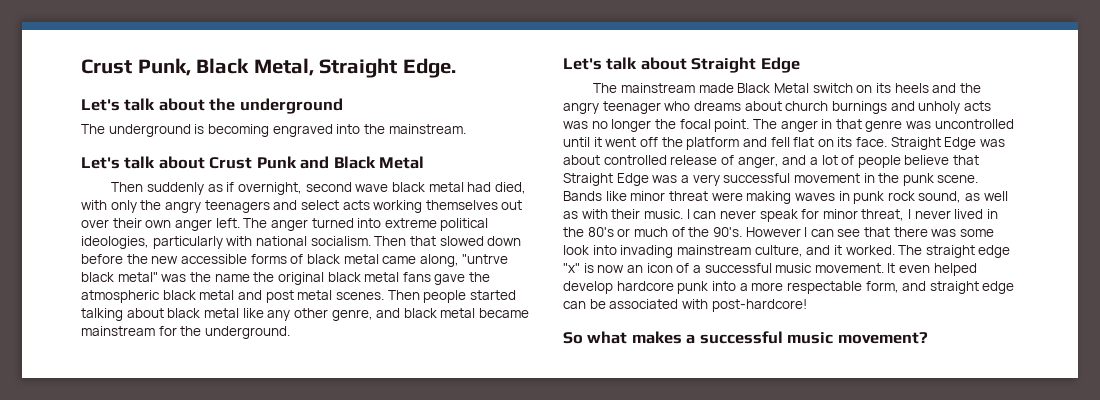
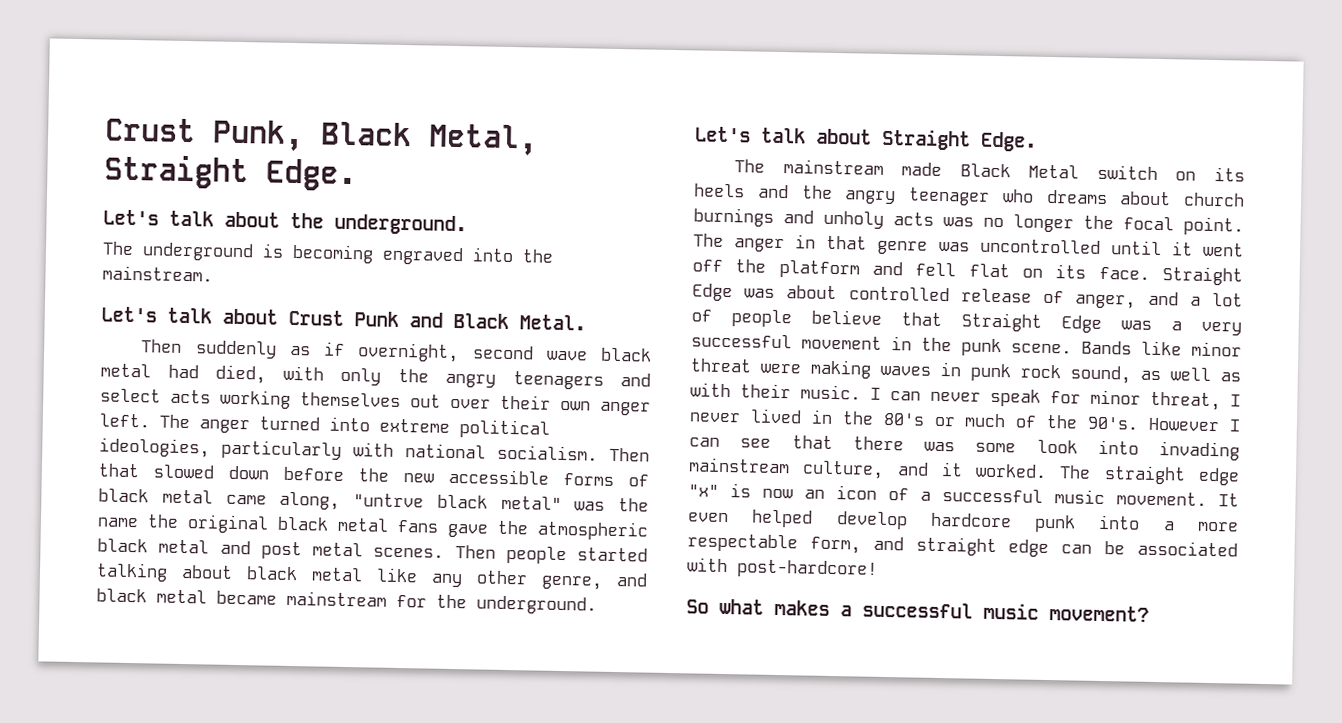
[239,98,343,114] underground -> [334,213,467,236] underground.
[379,156,425,169] Metal -> [519,314,586,331] Metal.
[760,57,800,73] Edge -> [980,131,1037,152] Edge.

